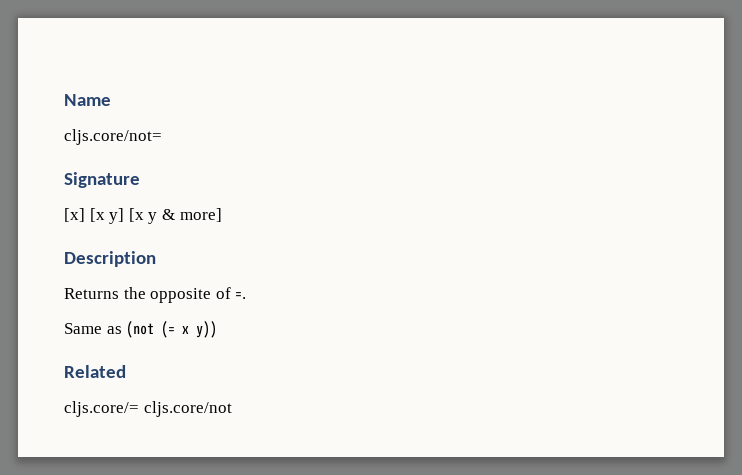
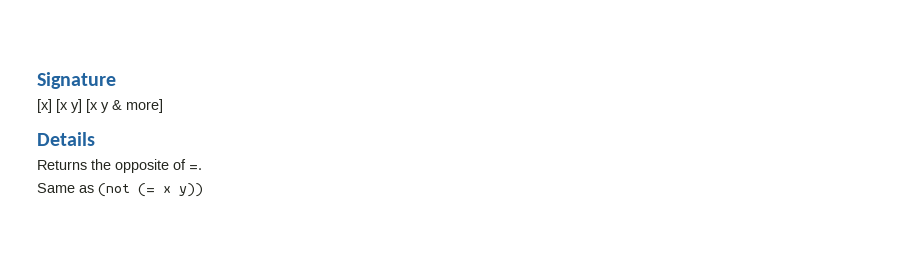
[64,94,111,106] [64,129,162,145] Name // cljs.core/not= // -> (37, 80) none
[64,251,156,267] Description -> [37,132,95,146] Details
[64,365,126,378] [64,401,232,417] // Related // cljs.core/= cljs.core/not -> (203, 190) none

